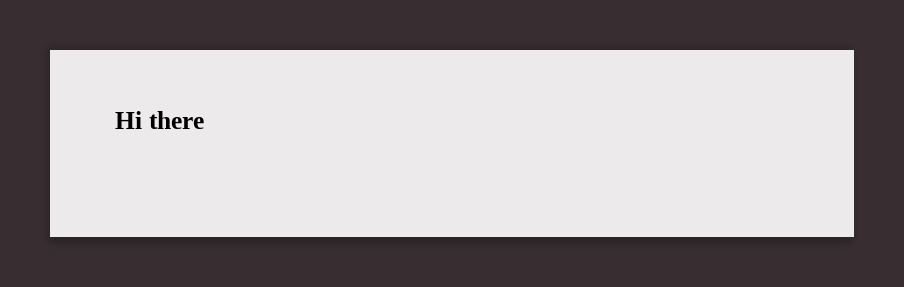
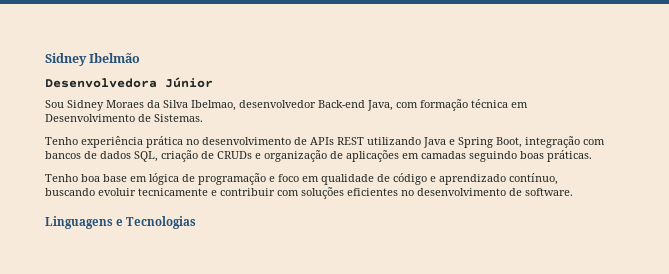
[115,111,204,129] Hi there -> [45,53,141,66] [45,77,213,88] [45,99,528,111] [45,114,203,122] [45,136,605,148] [45,150,592,162] [45,173,558,185] [45,187,573,199] [45,216,197,229] Sidney Ibelmão // Desenvolvedora Júnior // Sou Sidney Moraes da Silva Ibelmao, desenvolvedor Back-end Java, com formação técnica em Desenvolvimento de Sistemas. // Tenho experiência prática no desenvolvimento de APIs REST utilizando Java e Spring Boot, integração com bancos de dados SQL, criação de CRUDs e organização de aplicações em camadas seguindo boas práticas. // Tenho boa base em lógica de programação e foco em qualidade de código e aprendizado contínuo, buscando evoluir tecnicamente e contribuir com soluções eficientes no desenvolvimento de software. // Linguagens e Tecnologias

